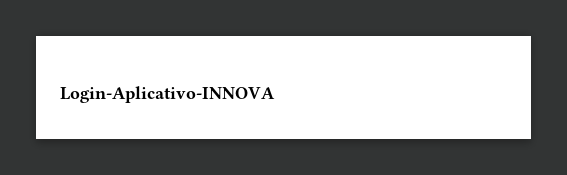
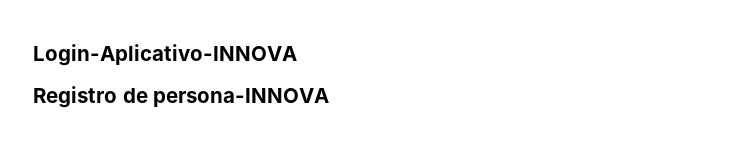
(275, 94) none -> [33,86,330,108] // Registro de persona-INNOVA

